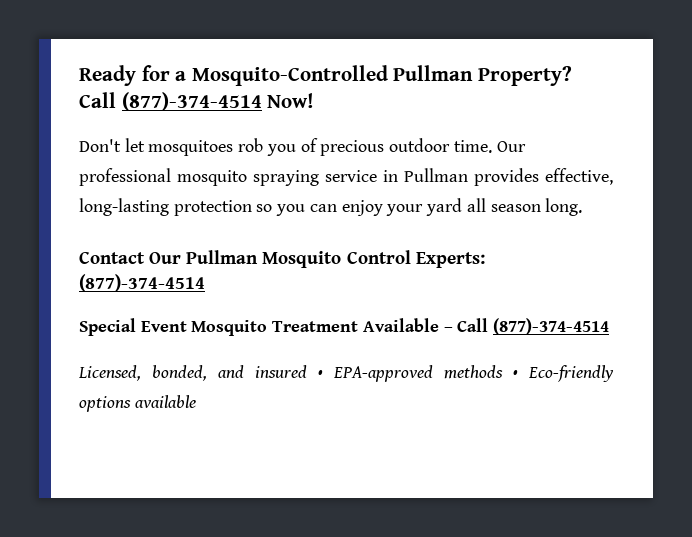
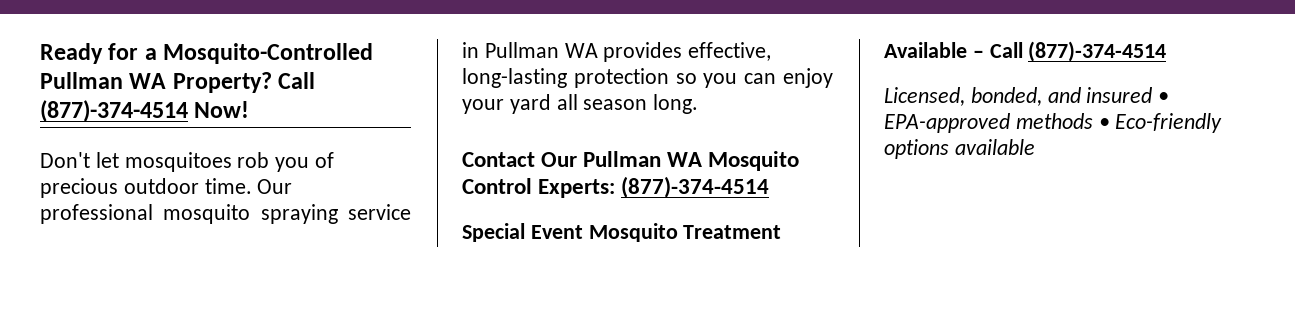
(474, 73) none -> [129,73,167,89] WA
(468, 175) none -> [564,43,598,58] WA
(259, 257) none -> [667,152,703,167] WA

